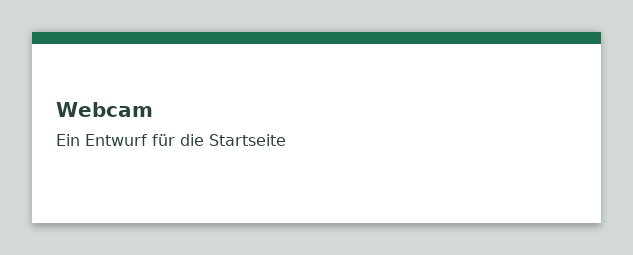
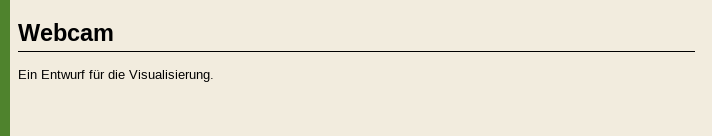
[209,134,286,146] Startseite -> [129,70,214,82] Visualisierung.

